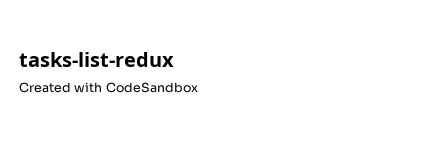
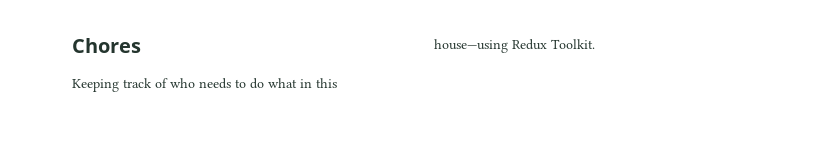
[19,52,174,67] [19,82,198,93] tasks-list-redux // Created with CodeSandbox -> [72,38,141,53] [72,78,337,92] [434,39,595,53] Chores // Keeping track of who needs to do what in this house—using Redux Toolkit.

